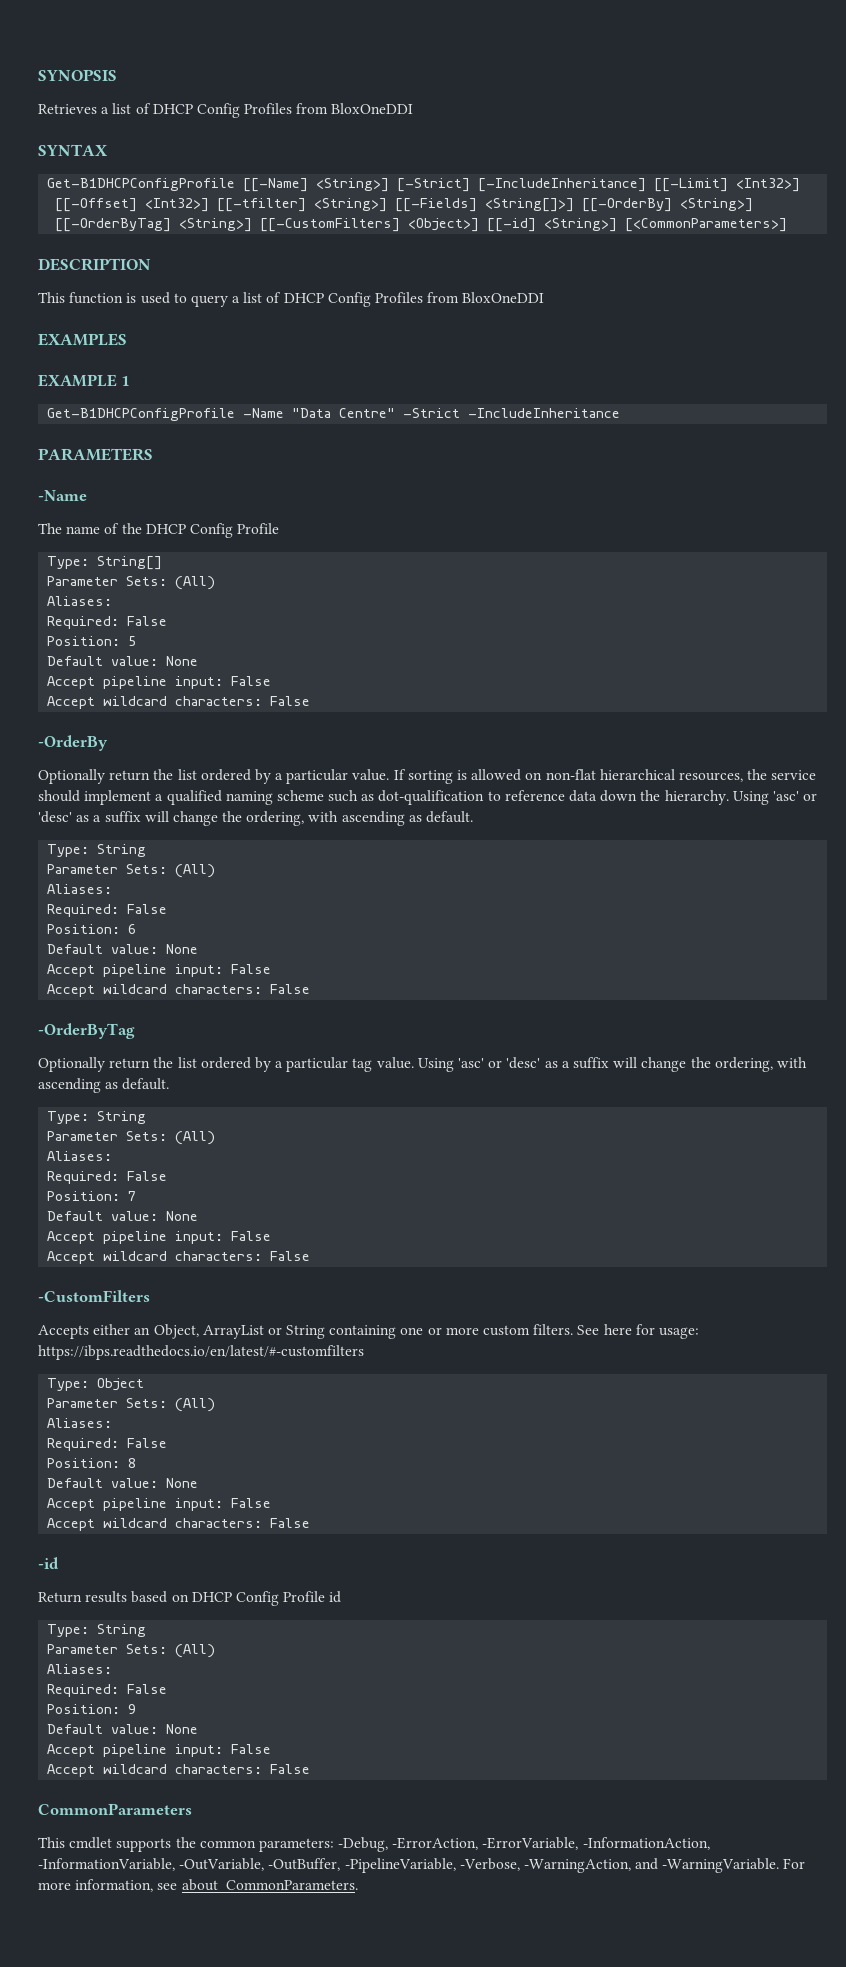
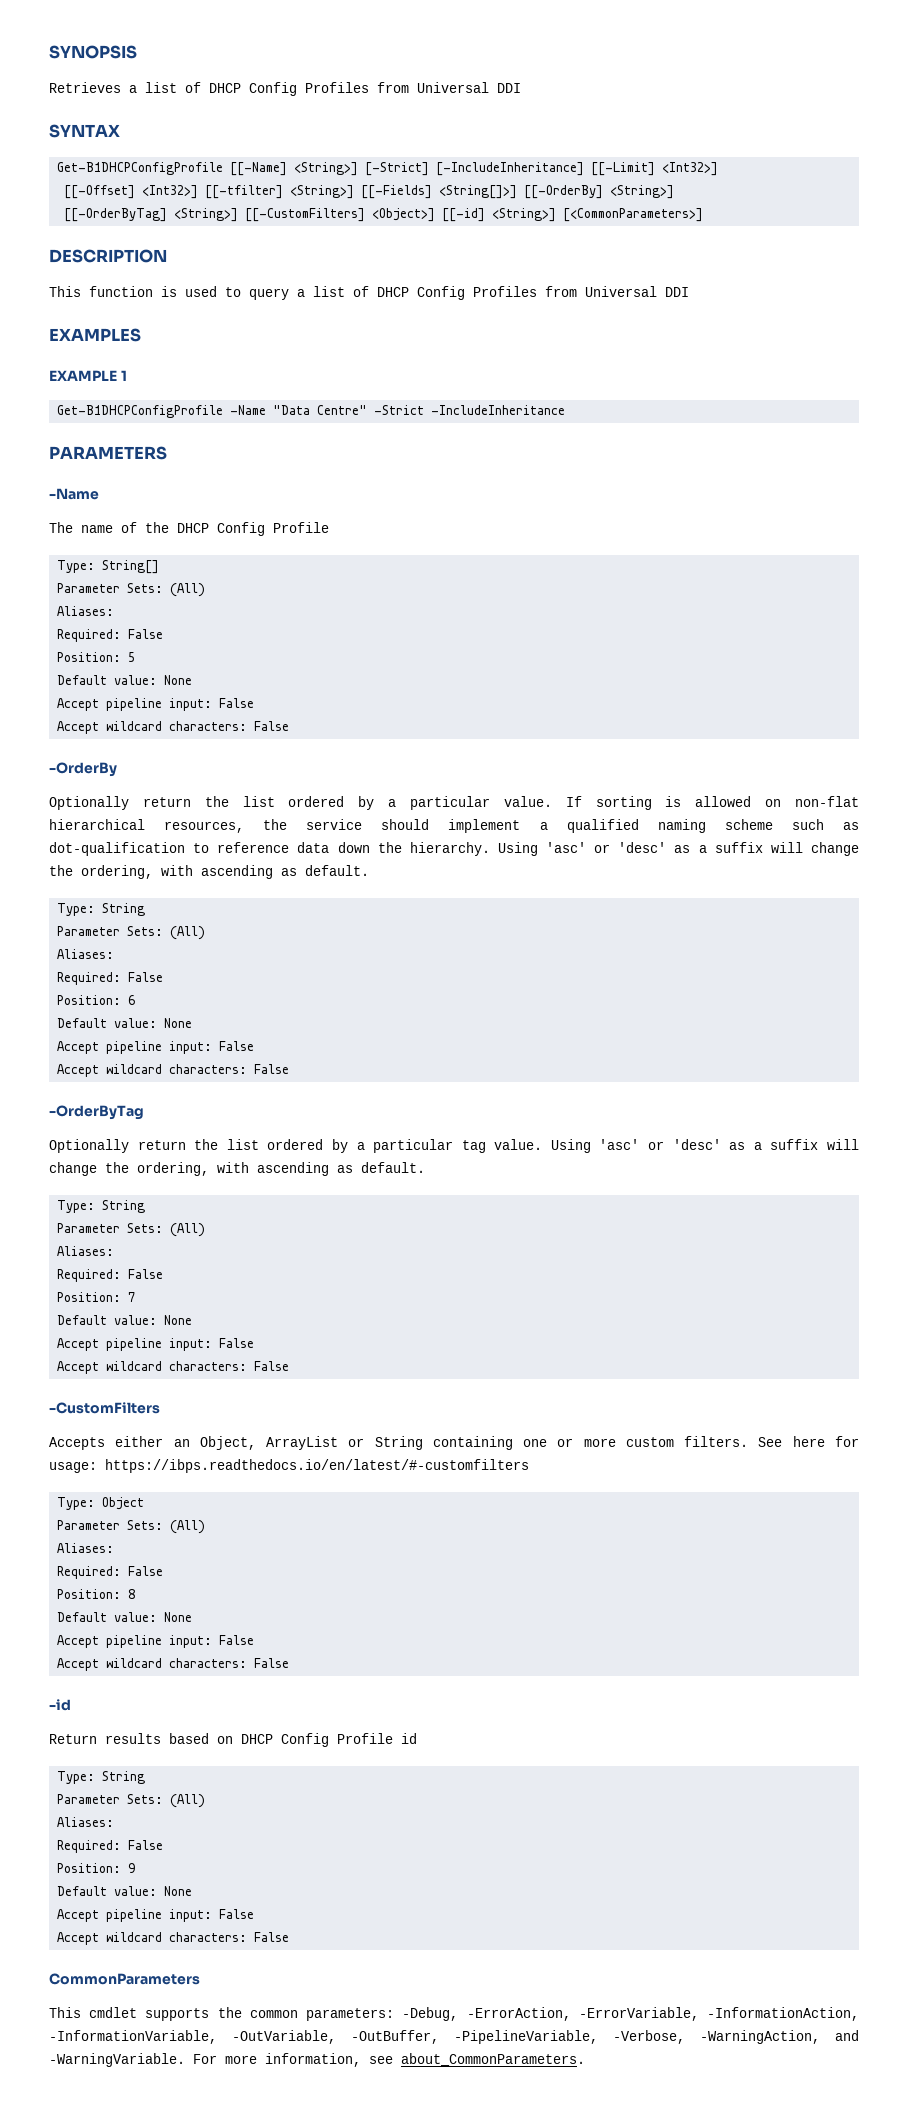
[331,103,414,114] BloxOneDDI -> [417,82,521,93] Universal DDI
[462,292,545,303] BloxOneDDI -> [585,286,689,297] Universal DDI

